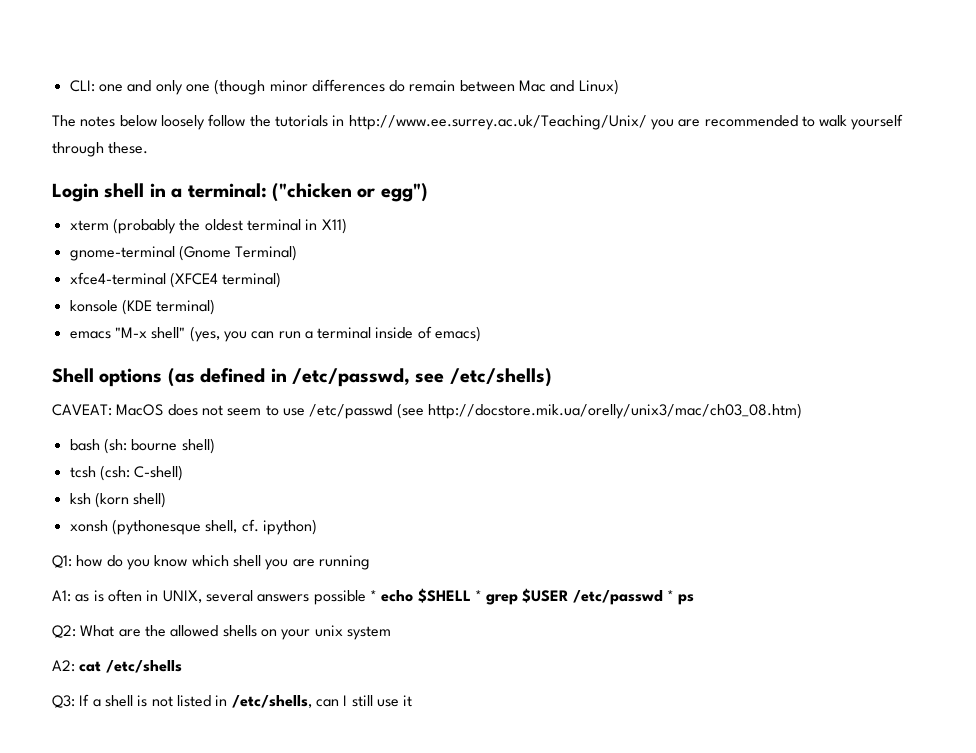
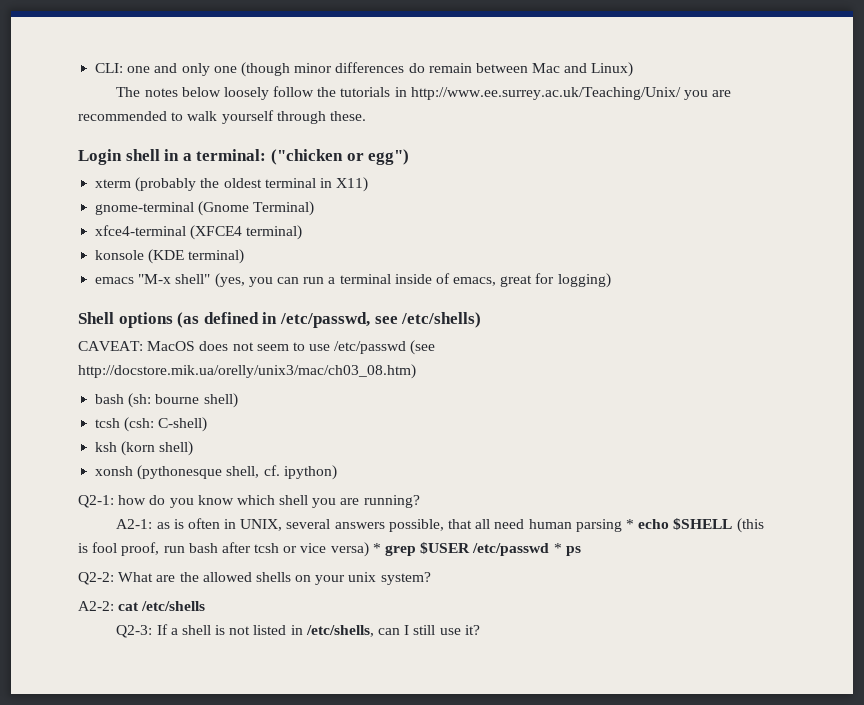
[435,326,482,342] emacs) -> [453,273,611,288] emacs, great for logging)
[52,555,72,568] Q1: -> [78,495,114,508] Q2-1:
[318,555,370,570] [52,590,71,602] running // A1: -> [363,495,420,508] [116,519,153,529] running? // A2-1:
[313,588,471,605] possible * echo $SHELL -> [388,518,764,533] [78,542,369,557] possible, that all need human parsing * echo $SHELL (this is fool proof, run bash after tcsh or vice versa)
[52,625,76,638] Q2: -> [78,572,114,585] Q2-2:
[346,626,391,640] [52,660,75,672] system // A2: -> [380,572,431,585] [78,601,114,611] system? // A2-2:
[52,695,75,708] Q3: -> [116,625,153,638] Q2-3:
[403,695,413,707] it -> [464,625,480,635] it?

